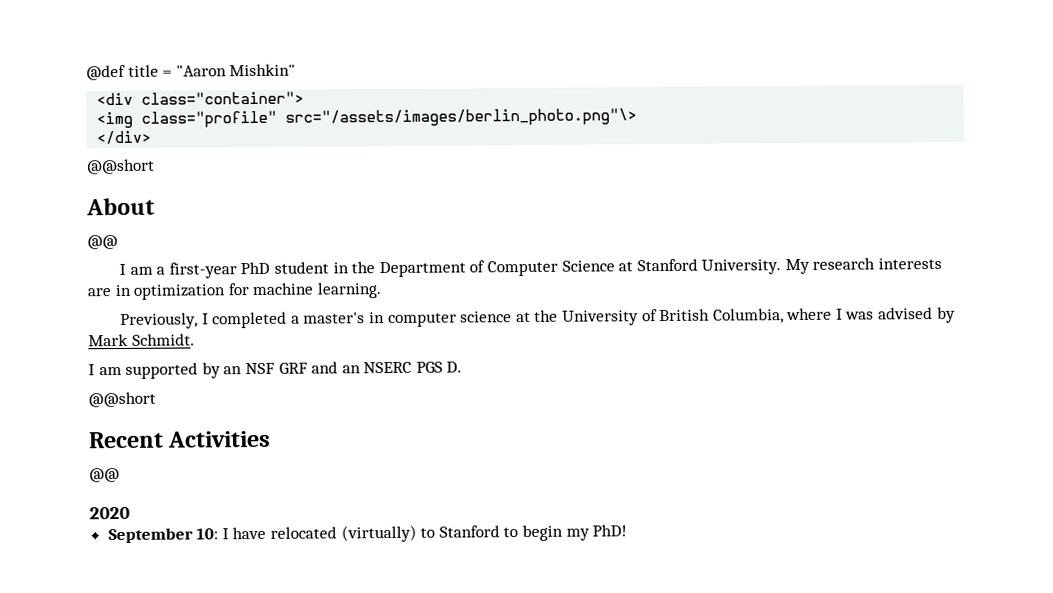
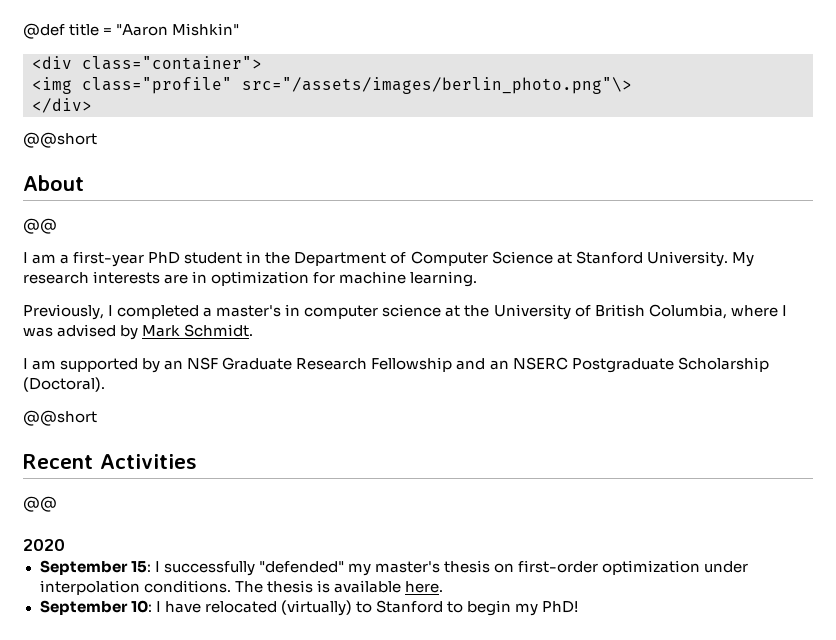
[278,361,463,374] GRF and an NSERC PGS D. -> [222,357,769,373] [23,377,105,392] Graduate Research Fellowship and an NSERC Postgraduate Scholarship (Doctoral).
(130, 513) none -> [39,560,749,576] [39,580,443,595] // September 15: I successfully "defended" my master's thesis on first-order optimization under interpolation conditions. The thesis is available here.

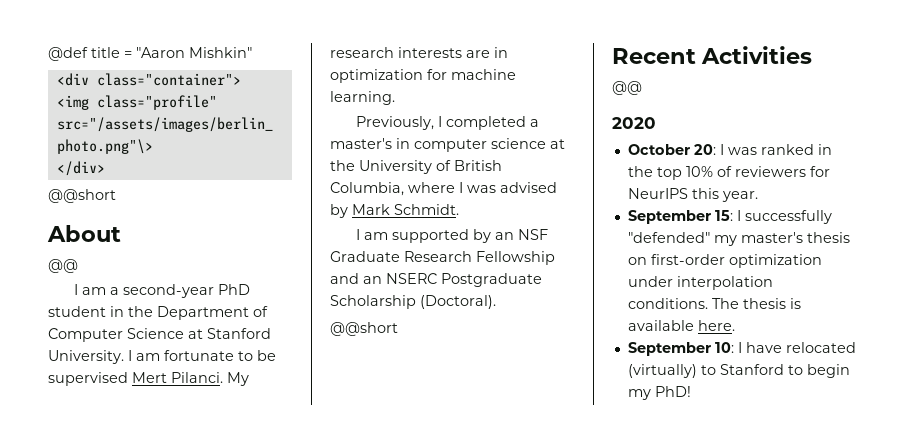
[73,251,145,267] first-year -> [122,284,214,298] second-year
(728, 259) none -> [128,350,276,361] [48,372,223,386] I am fortunate to be supervised Mert Pilanci.
(65, 545) none -> [627,144,832,155] [627,166,830,180] [627,188,758,202] // October 20: I was ranked in the top 10% of reviewers for NeurIPS this year.

